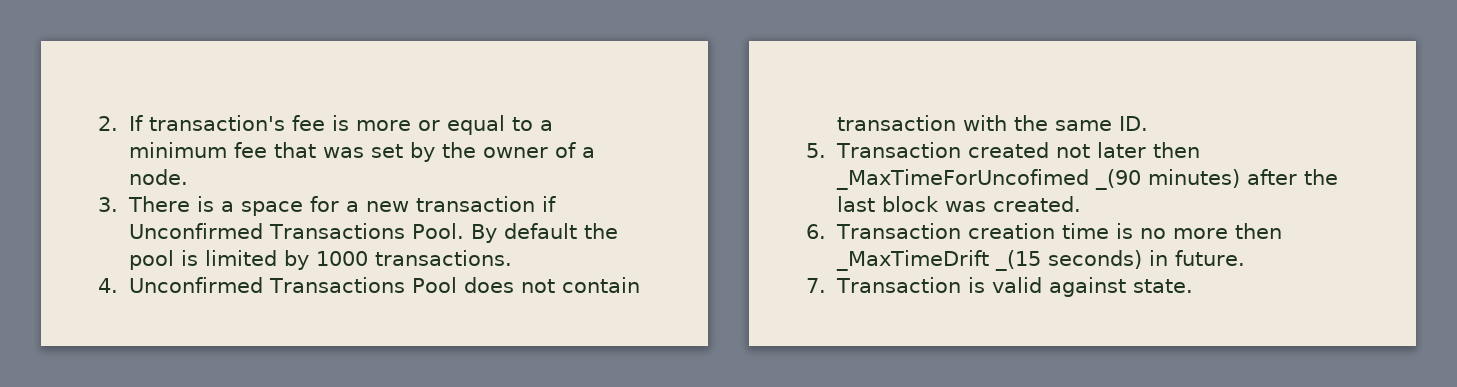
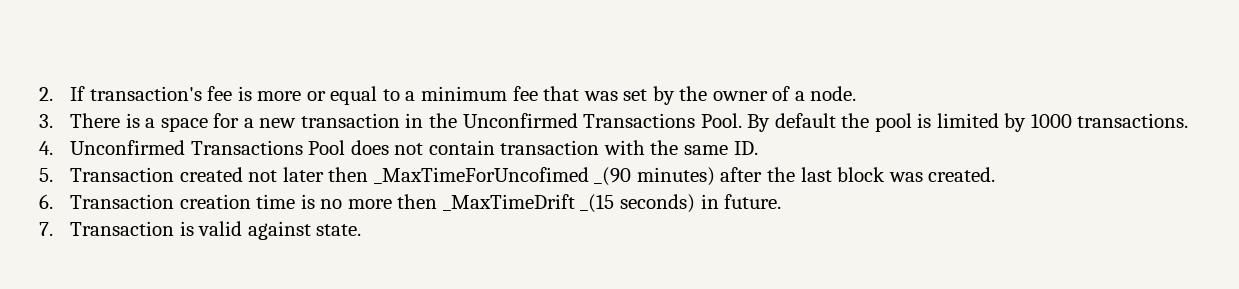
[541,196,556,212] if -> [405,113,457,128] in the

